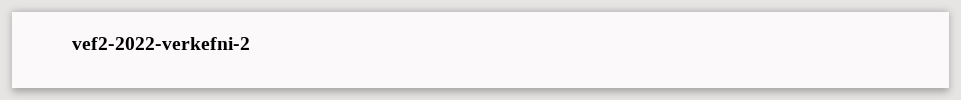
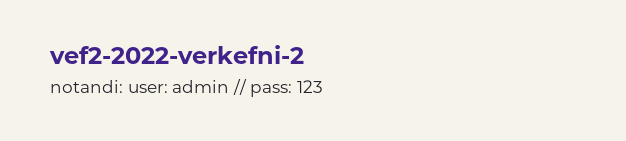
(250, 43) none -> [50,79,323,97] // notandi: user: admin // pass: 123

